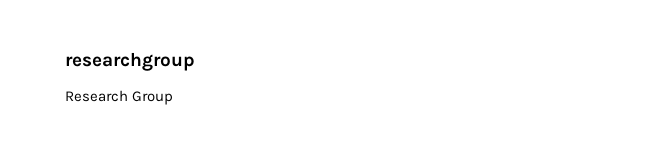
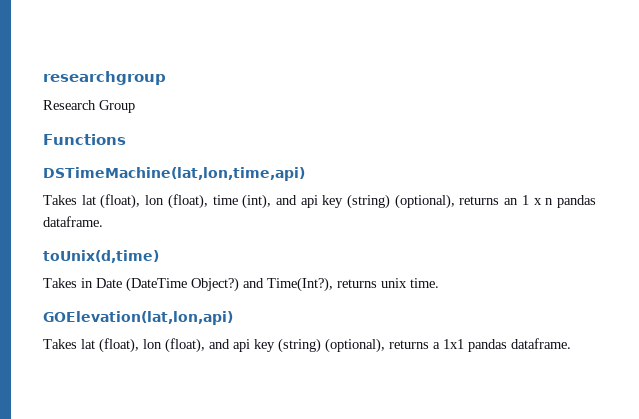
(174, 98) none -> [43,134,126,145] [43,167,305,181] [43,194,596,209] [43,216,103,227] [43,250,159,263] [43,277,439,292] [43,311,233,325] [43,338,571,353] // Functions // DSTimeMachine(lat,lon,time,api) // Takes lat (float), lon (float), time (int), and api key (string) (optional), returns an 1 x n pandas dataframe. // toUnix(d,time) // Takes in Date (DateTime Object?) and Time(Int?), returns unix time. // GOElevation(lat,lon,api) // Takes lat (float), lon (float), and api key (string) (optional), returns a 1x1 pandas dataframe.

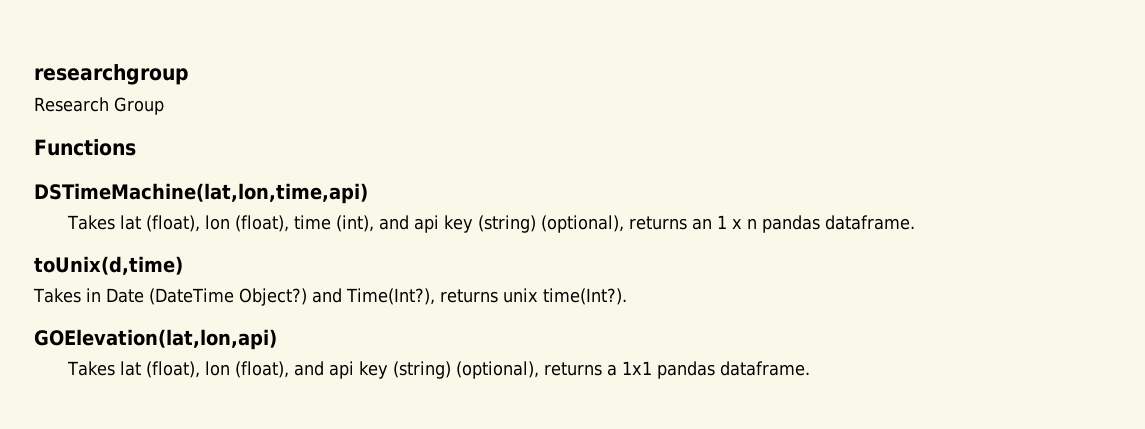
[410,278,439,288] time. -> [542,288,627,305] time(Int?).

